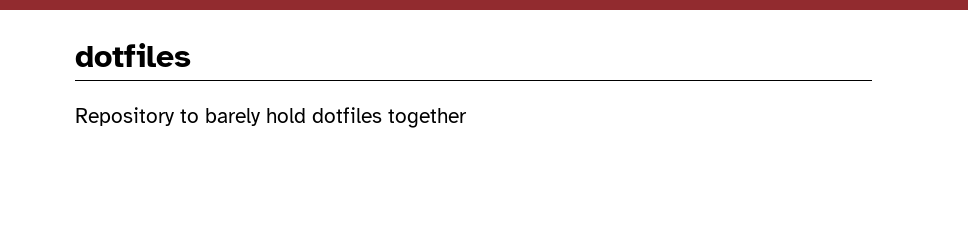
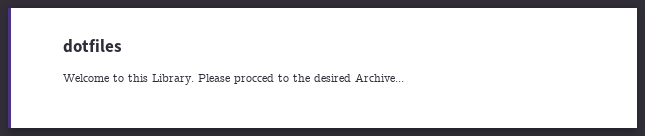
[75,107,467,128] Repository to barely hold dotfiles together -> [63,73,404,85] Welcome to this Library. Please procced to the desired Archive...

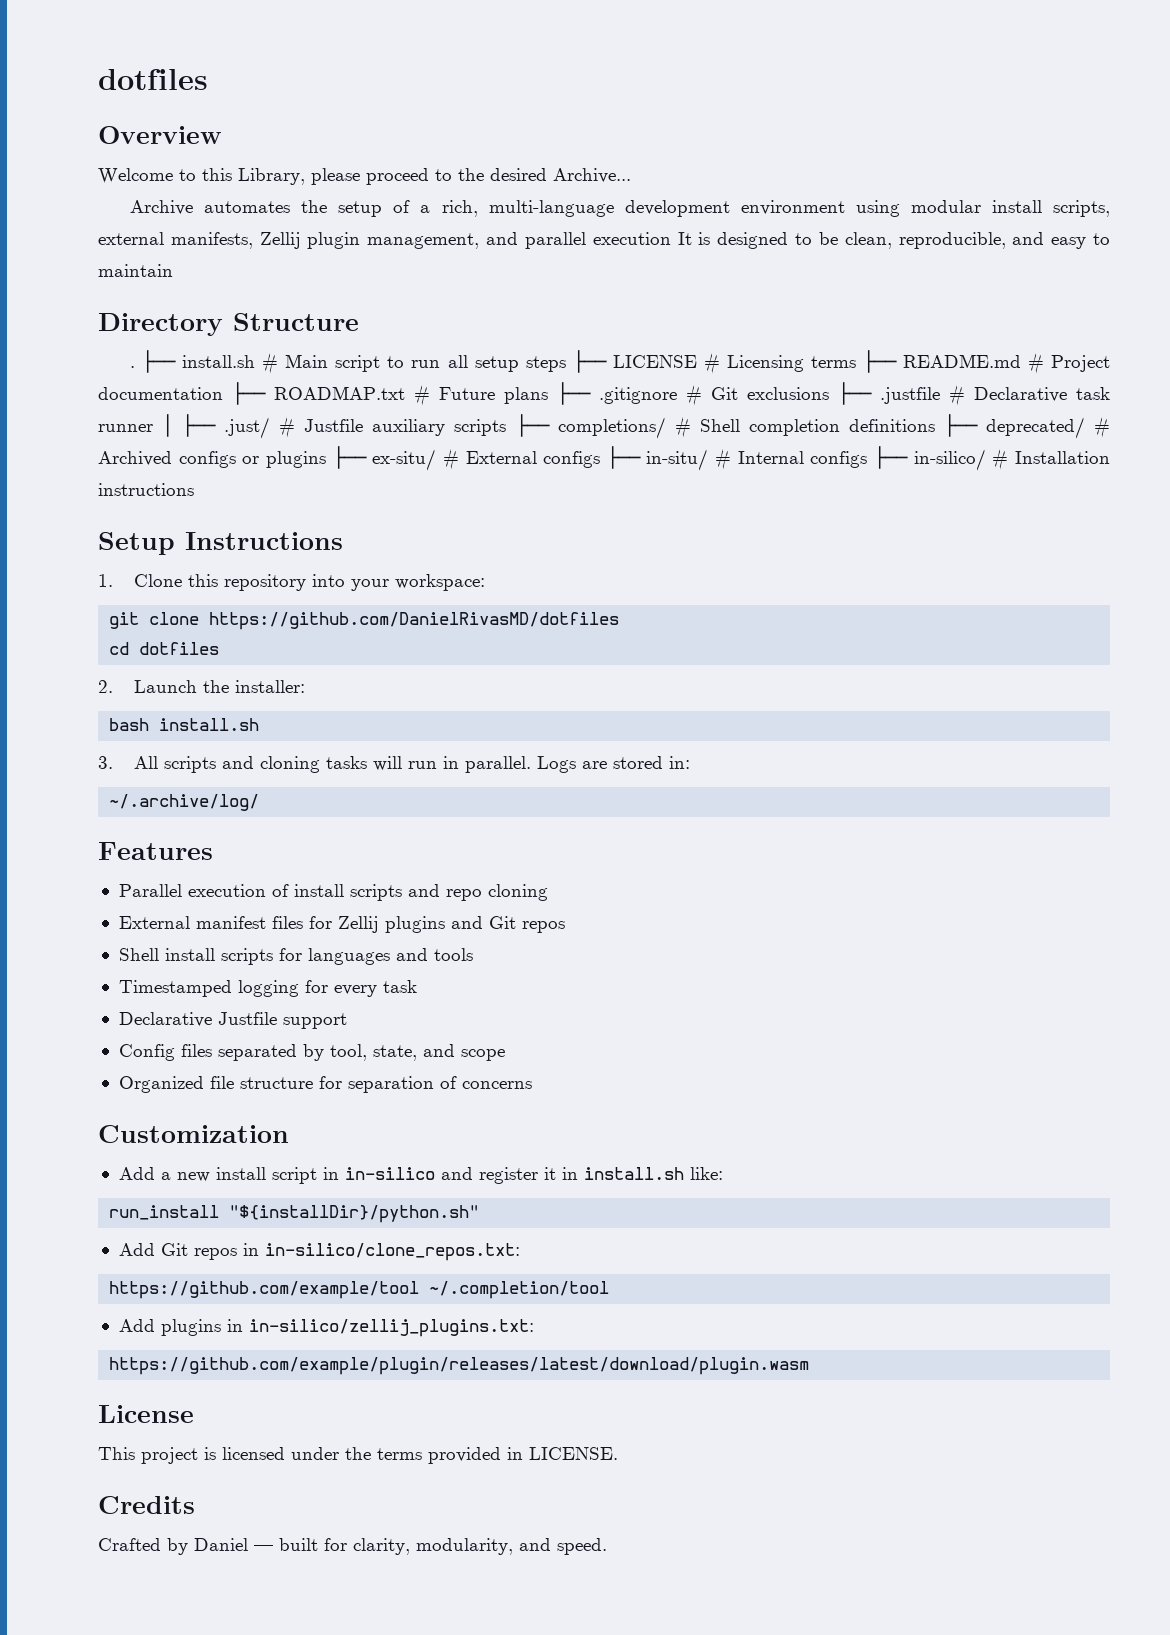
[63,39,122,53] dotfiles -> [98,69,208,90] [98,126,222,144] dotfiles // Overview
[152,74,274,85] Library. Please procced -> [238,168,429,185] Library, please proceed
(404, 77) none -> [130,200,1110,217] [98,232,1111,249] [98,264,173,277] [98,313,359,336] [130,350,1110,374] [98,382,1110,406] [98,414,1110,439] [98,446,1110,471] [98,483,194,496] [98,532,343,555] [98,574,485,591] [109,612,620,630] [109,642,220,655] [98,680,305,693] [109,718,260,731] [98,756,690,773] [109,794,260,811] [98,842,213,860] [118,884,548,901] [118,916,565,933] [118,948,473,965] [118,980,417,997] [118,1012,347,1029] [118,1044,505,1061] [118,1076,532,1093] [98,1125,289,1143] [118,1167,723,1184] [109,1205,480,1223] [118,1243,520,1261] [109,1281,610,1299] [118,1319,534,1337] [109,1357,810,1375] [98,1405,194,1423] [98,1447,618,1464] [98,1496,195,1514] [98,1538,607,1555] // Archive automates the setup of a rich, multi-language development environment using modular install scripts, external manifests, Zellij plugin management, and parallel execution It is designed to be clean, reproducible, and easy to maintain // Directory Structure // . ├── install.sh # Main script to run all setup steps ├── LICENSE # Licensing terms ├── README.md # Project documentation ├── ROADMAP.txt # Future plans ├── .gitignore # Git exclusions ├── .justfile # Declarative task runner │ ├── .just/ # Justfile auxiliary scripts ├── completions/ # Shell completion definitions ├── deprecated/ # Archived configs or plugins ├── ex-situ/ # External configs ├── in-situ/ # Internal configs ├── in-silico/ # Installation instructions // Setup Instructions // 1. Clone this repository into your workspace: // git clone https://github.com/DanielRivasMD/dotfiles // cd dotfiles // 2. Launch the installer: // bash install.sh // 3. All scripts and cloning tasks will run in parallel. Logs are stored in: // ~/.archive/log/ // Features // Parallel execution of install scripts and repo cloning // External manifest files for Zellij plugins and Git repos // Shell install scripts for languages and tools // Timestamped logging for every task // Declarative Justfile support // Config files separated by tool, state, and scope // Organized file structure for separation of concerns // Customization // Add a new install script in in-silico and register it in install.sh like: // run_install "${installDir}/python.sh" // Add Git repos in in-silico/clone_repos.txt: // https://github.com/example/tool ~/.completion/tool // Add plugins in in-silico/zellij_plugins.txt: // https://github.com/example/plugin/releases/latest/download/plugin.wasm // License // This project is licensed under the terms provided in LICENSE. // Credits // Crafted by Daniel — built for clarity, modularity, and speed.

